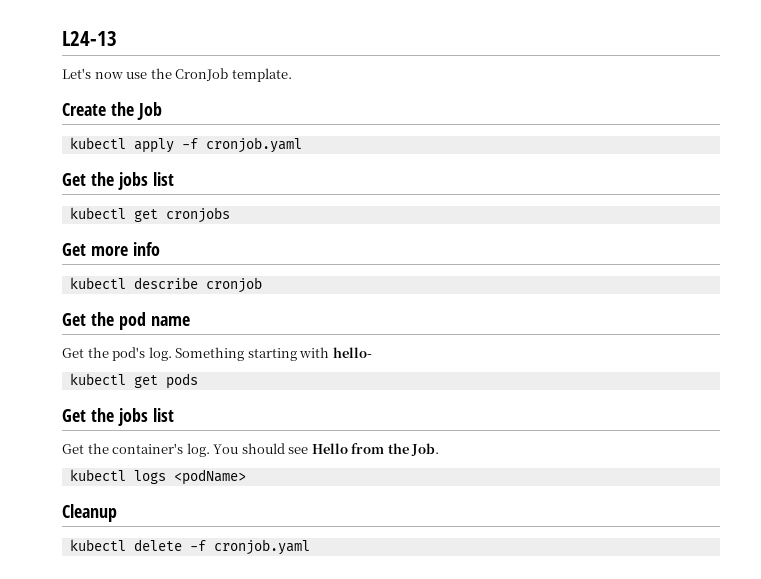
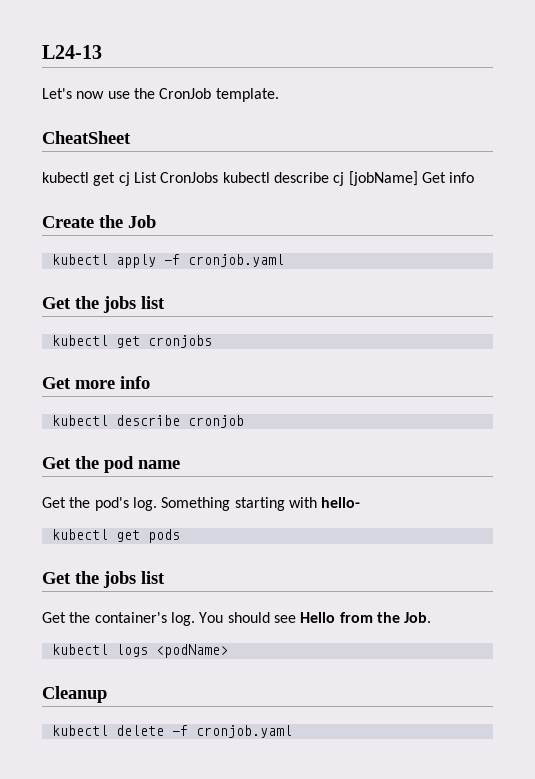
(292, 75) none -> [42,131,131,144] [42,171,475,186] // CheatSheet // kubectl get cj List CronJobs kubectl describe cj [jobName] Get info

